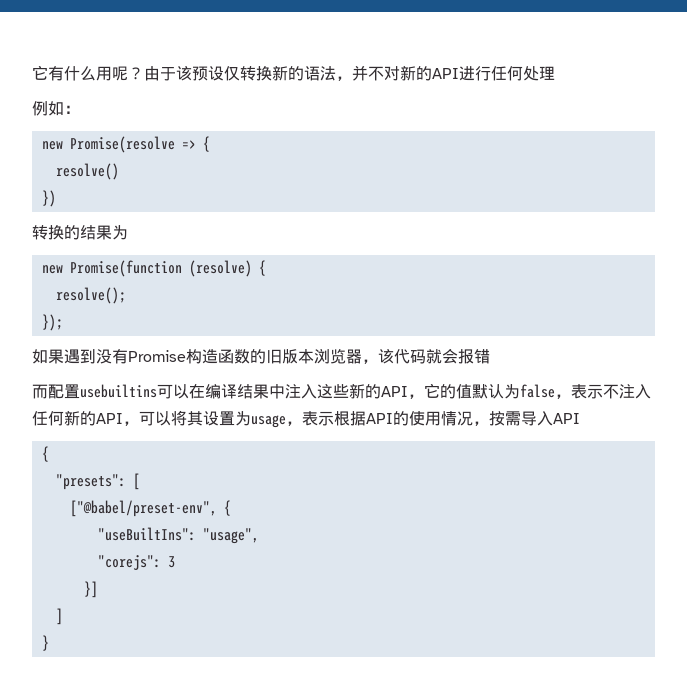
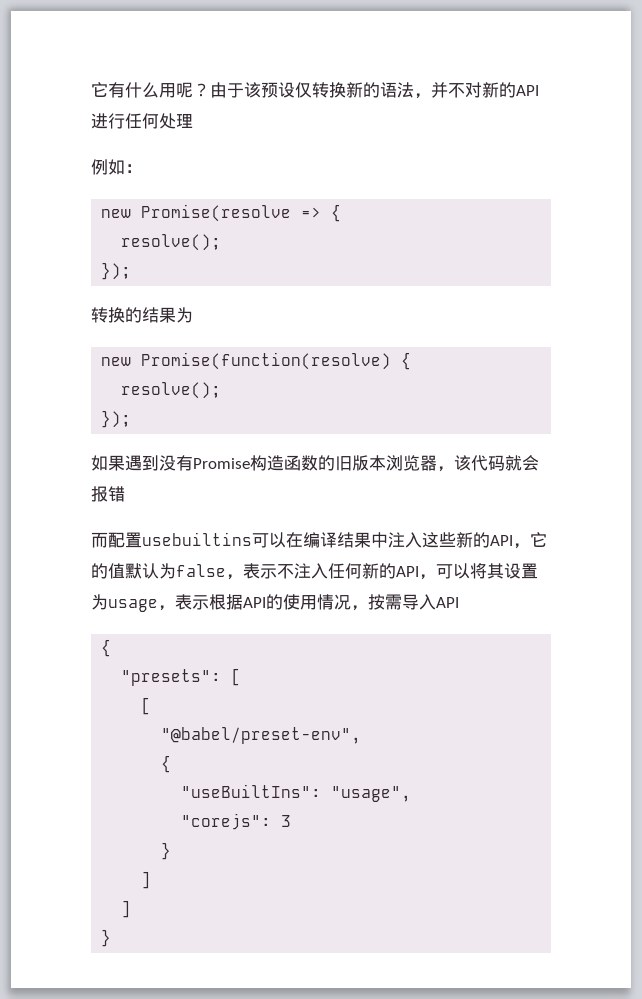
[55,163,119,180] [41,190,56,207] resolve() // }) -> [121,234,222,251] [101,262,132,280] resolve(); // });
[69,260,252,277] Promise(function (resolve) -> [141,352,392,370] Promise(function(resolve)
[69,500,217,517] ["@babel/preset-env", -> [141,697,152,715] [161,727,362,744] [ // "@babel/preset-env", //
[83,581,98,598] }] -> [161,842,172,860] [141,871,152,889] } // ]

